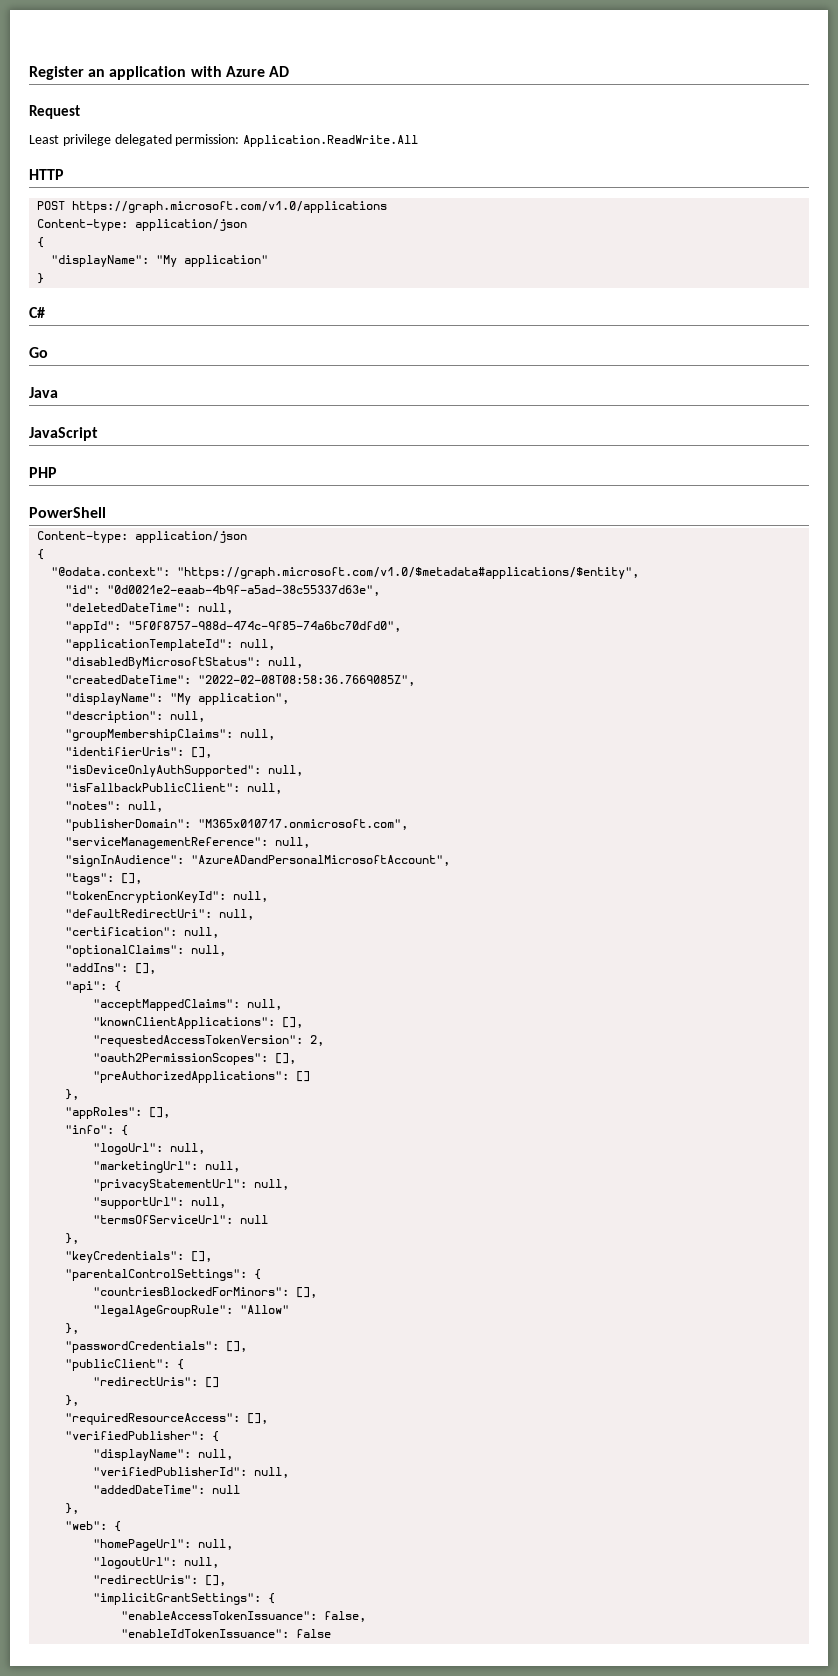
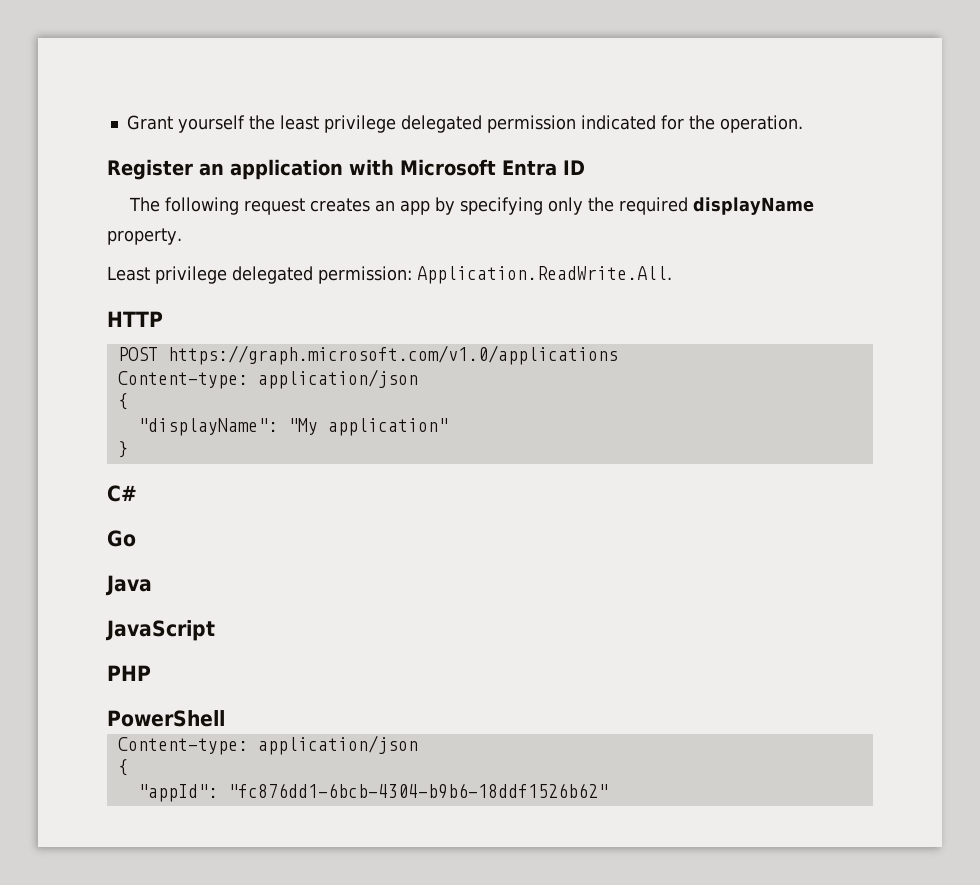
[29,66,289,80] [29,105,80,119] Register an application with Azure AD // Request -> [126,115,803,133] [107,159,585,180] [129,197,815,215] [107,228,182,245] Grant yourself the least privilege delegated permission indicated for the operation. // Register an application with Microsoft Entra ID // The following request creates an app by specifying only the required displayName property.
[243,135,419,147] Application.ReadWrite.All -> [417,266,672,284] Application.ReadWrite.All.
[51,567,640,579] [65,585,381,596] [65,603,234,614] [65,621,402,633] [65,639,276,651] [65,657,304,669] [65,675,416,686] [65,693,290,705] [65,711,206,723] [65,729,276,741] [65,747,213,758] [65,765,304,777] [65,783,283,794] [65,801,164,812] [65,819,409,831] [65,837,311,849] [65,855,451,867] [65,873,143,885] [65,891,269,903] [65,909,255,920] [65,927,220,938] [65,945,227,957] [65,963,157,974] [65,981,122,993] [93,999,283,1011] [93,1017,304,1029] [93,1035,325,1047] [93,1053,297,1065] [93,1071,311,1083] [65,1089,80,1100] [65,1107,171,1119] [65,1125,129,1136] [93,1143,206,1155] [93,1161,241,1173] [93,1179,290,1191] [93,1197,227,1209] [93,1215,269,1224] [65,1233,80,1244] [65,1251,213,1263] [65,1269,262,1281] [93,1287,318,1298] [93,1305,290,1317] [65,1323,80,1334] [65,1341,248,1353] [65,1359,185,1371] [93,1377,220,1388] [65,1395,80,1406] [65,1413,269,1425] [65,1431,220,1442] [93,1449,234,1461] [93,1467,290,1478] [93,1485,241,1494] [65,1503,80,1514] [65,1521,122,1532] [93,1539,234,1551] [93,1557,220,1569] [93,1575,227,1586] [93,1593,276,1605] [121,1611,367,1622] [121,1629,332,1638] "@odata.context": "https://graph.microsoft.com/v1.0/$metadata#applications/$entity", // "id": "0d0021e2-eaab-4b9f-a5ad-38c55337d63e", // "deletedDateTime": null, // "appId": "5f0f8757-988d-474c-9f85-74a6bc70dfd0", // "applicationTemplateId": null, // "disabledByMicrosoftStatus": null, // "createdDateTime": "2022-02-08T08:58:36.7669085Z", // "displayName": "My application", // "description": null, // "groupMembershipClaims": null, // "identifierUris": [], // "isDeviceOnlyAuthSupported": null, // "isFallbackPublicClient": null, // "notes": null, // "publisherDomain": "M365x010717.onmicrosoft.com", // "serviceManagementReference": null, // "signInAudience": "AzureADandPersonalMicrosoftAccount", // "tags": [], // "tokenEncryptionKeyId": null, // "defaultRedirectUri": null, // "certification": null, // "optionalClaims": null, // "addIns": [], // "api": { // "acceptMappedClaims": null, // "knownClientApplications": [], // "requestedAccessTokenVersion": 2, // "oauth2PermissionScopes": [], // "preAuthorizedApplications": [] // }, // "appRoles": [], // "info": { // "logoUrl": null, // "marketingUrl": null, // "privacyStatementUrl": null, // "supportUrl": null, // "termsOfServiceUrl": null // }, // "keyCredentials": [], // "parentalControlSettings": { // "countriesBlockedForMinors": [], // "legalAgeGroupRule": "Allow" // }, // "passwordCredentials": [], // "publicClient": { // "redirectUris": [] // }, // "requiredResourceAccess": [], // "verifiedPublisher": { // "displayName": null, // "verifiedPublisherId": null, // "addedDateTime": null // }, // "web": { // "homePageUrl": null, // "logoutUrl": null, // "redirectUris": [], // "implicitGrantSettings": { // "enableAccessTokenIssuance": false, // "enableIdTokenIssuance": false -> [137,783,608,802] "appId": "fc876dd1-6bcb-4304-b9b6-18ddf1526b62"

